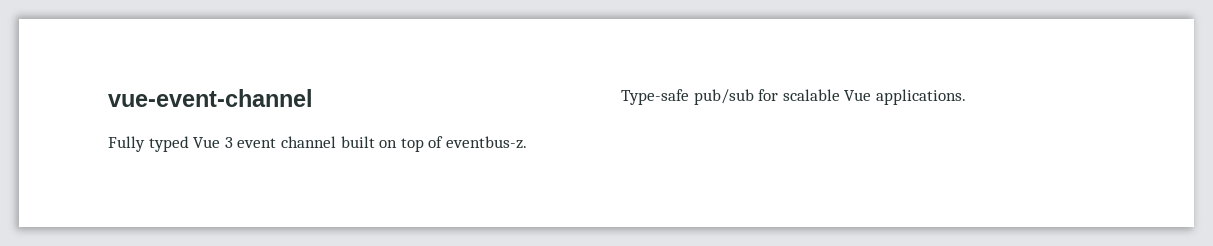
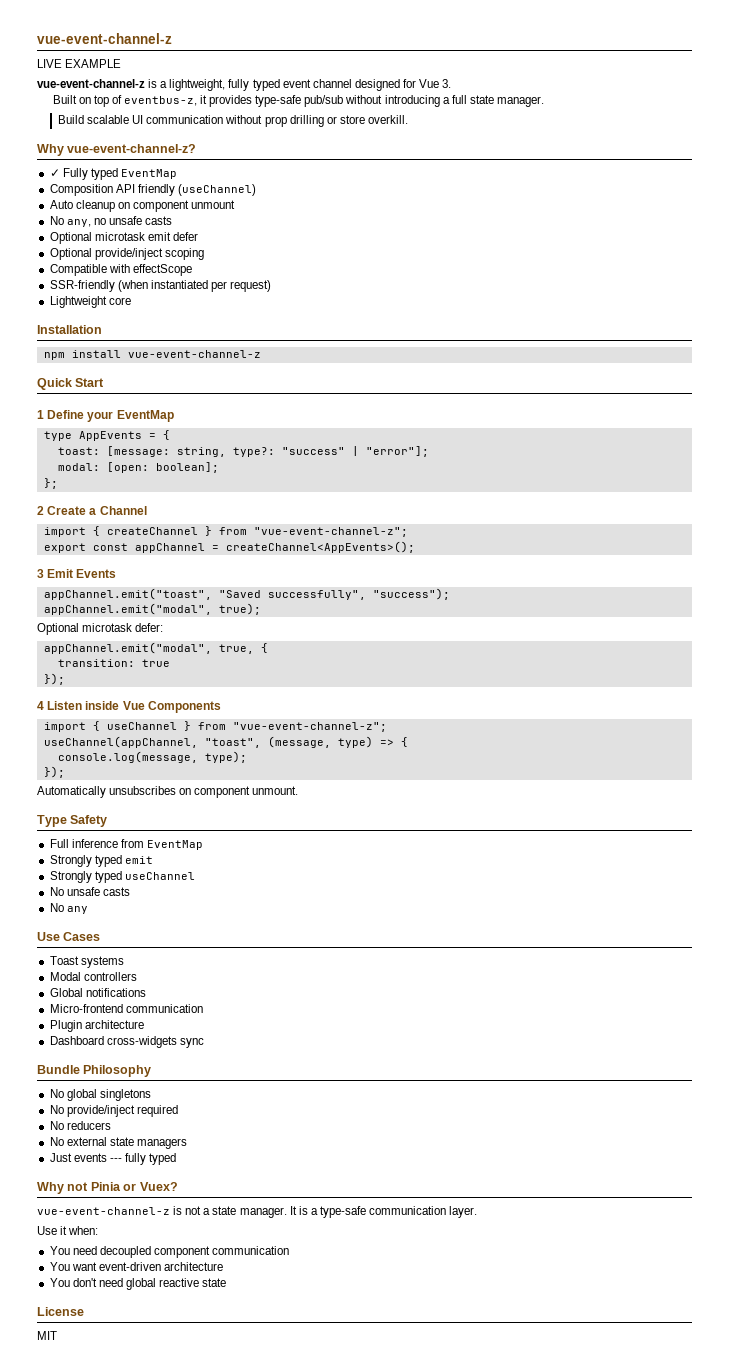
[108,89,313,107] [108,136,527,152] [621,89,966,105] vue-event-channel // Fully typed Vue 3 event channel built on top of eventbus-z. Type-safe pub/sub for scalable Vue applications. -> [37,33,172,44] [37,59,122,68] [37,79,452,91] [52,95,545,107] [58,115,408,127] [37,144,197,156] [49,168,177,180] [49,184,256,196] [49,200,236,212] [49,216,173,227] [49,232,198,244] [49,248,204,260] [49,264,192,276] [49,280,272,292] [49,296,131,308] [37,325,102,334] [43,350,261,360] [37,378,105,390] [37,410,174,422] [43,430,170,441] [57,446,429,457] [57,462,219,473] [43,478,58,489] [37,506,147,515] [43,526,408,537] [43,541,415,553] [37,569,117,578] [43,588,450,600] [43,603,261,615] [37,623,164,635] [43,642,268,654] [57,659,170,667] [43,673,65,685] [37,701,221,713] [43,721,387,732] [43,736,408,748] [57,751,247,763] [43,766,65,778] [37,786,299,798] [37,815,108,827] [49,839,203,850] [49,855,153,867] [49,871,195,883] [49,887,130,896] [49,903,88,914] [37,932,101,941] [49,956,124,968] [49,972,137,981] [49,988,146,997] [49,1004,203,1013] [49,1020,144,1032] [49,1036,204,1048] [37,1065,152,1077] [49,1089,151,1101] [49,1105,178,1117] [49,1121,111,1130] [49,1137,187,1149] [49,1153,177,1165] [37,1182,178,1194] [37,1206,478,1218] [37,1226,99,1235] [49,1246,290,1258] [49,1262,223,1271] [49,1278,227,1290] [37,1307,84,1316] [37,1331,57,1340] vue-event-channel-z // LIVE EXAMPLE // vue-event-channel-z is a lightweight, fully typed event channel designed for Vue 3. // Built on top of eventbus-z, it provides type-safe pub/sub without introducing a full state manager. // Build scalable UI communication without prop drilling or store overkill. // Why vue-event-channel-z? // ✓ Fully typed EventMap // Composition API friendly (useChannel) // Auto cleanup on component unmount // No any, no unsafe casts // Optional microtask emit defer // Optional provide/inject scoping // Compatible with effectScope // SSR-friendly (when instantiated per request) // Lightweight core // Installation // npm install vue-event-channel-z // Quick Start // 1 Define your EventMap // type AppEvents = { // toast: [message: string, type?: "success" | "error"]; // modal: [open: boolean]; // }; // 2 Create a Channel // import { createChannel } from "vue-event-channel-z"; // export const appChannel = createChannel<AppEvents>(); // 3 Emit Events // appChannel.emit("toast", "Saved successfully", "success"); // appChannel.emit("modal", true); // Optional microtask defer: // appChannel.emit("modal", true, { // transition: true // }); // 4 Listen inside Vue Components // import { useChannel } from "vue-event-channel-z"; // useChannel(appChannel, "toast", (message, type) => { // console.log(message, type); // }); // Automatically unsubscribes on component unmount. // Type Safety // Full inference from EventMap // Strongly typed emit // Strongly typed useChannel // No unsafe casts // No any // Use Cases // Toast systems // Modal controllers // Global notifications // Micro-frontend communication // Plugin architecture // Dashboard cross-widgets sync // Bundle Philosophy // No global singletons // No provide/inject required // No reducers // No external state managers // Just events --- fully typed // Why not Pinia or Vuex? // vue-event-channel-z is not a state manager. It is a type-safe communication layer. // Use it when: // You need decoupled component communication // You want event-driven architecture // You don't need global reactive state // License // MIT

